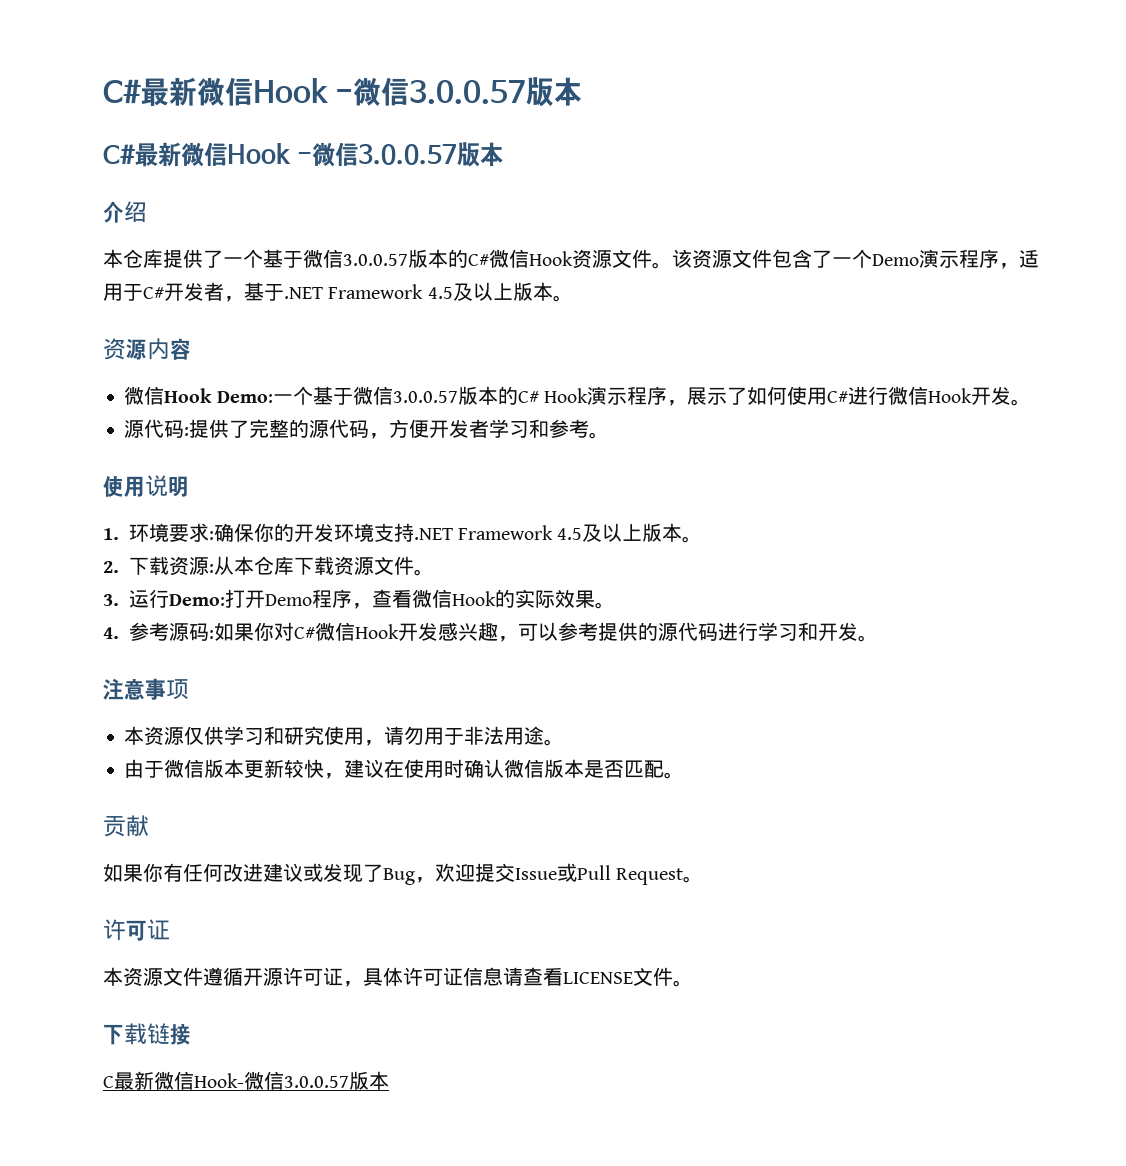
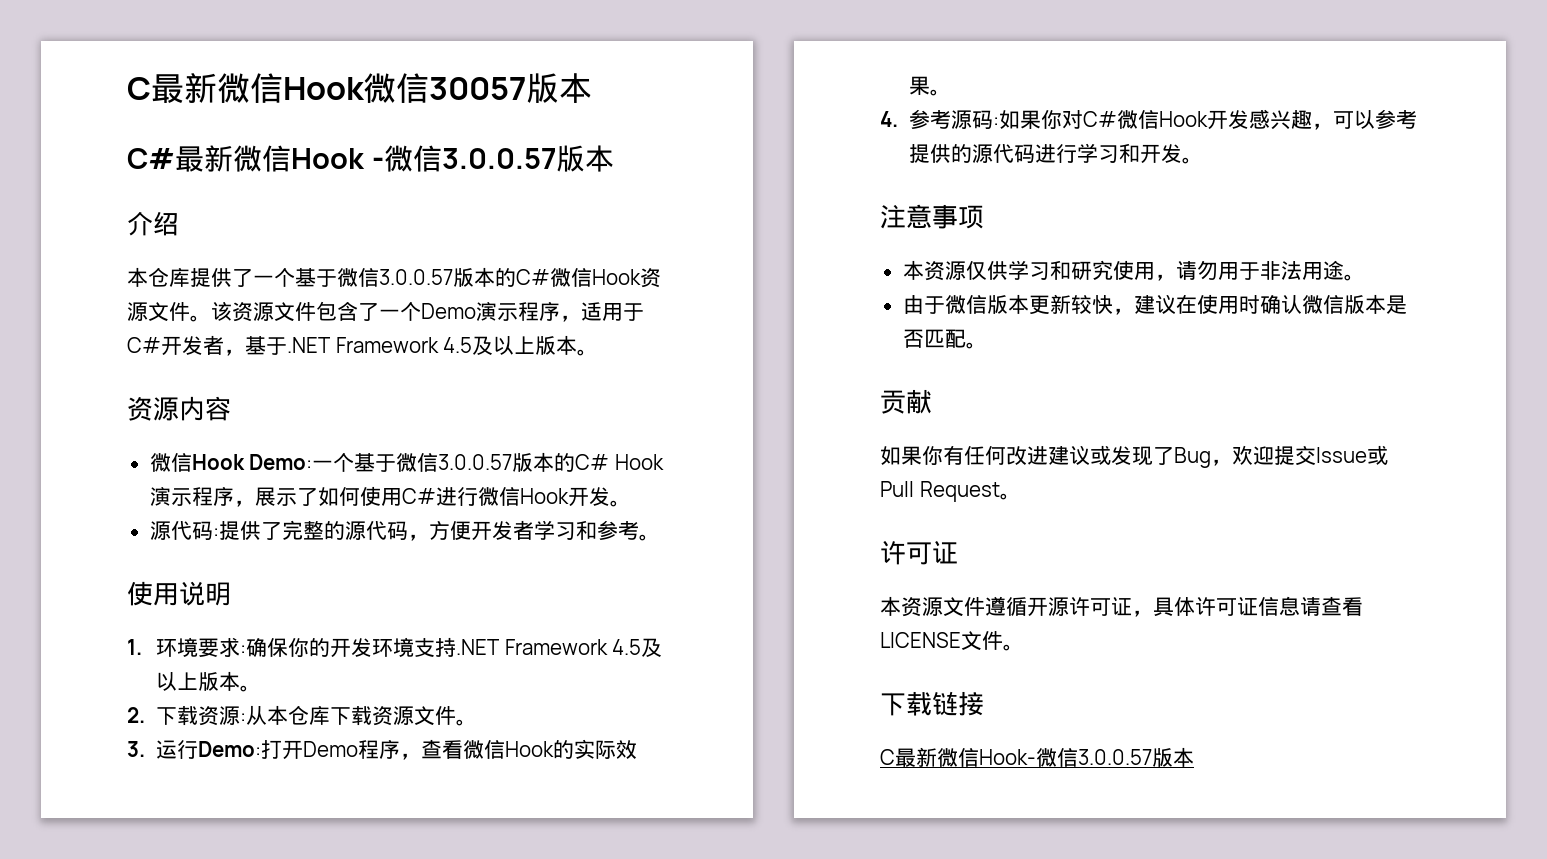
[103,77,527,106] C#最新微信Hook -微信3.0.0.57 -> [127,73,526,103] C最新微信Hook微信30057

